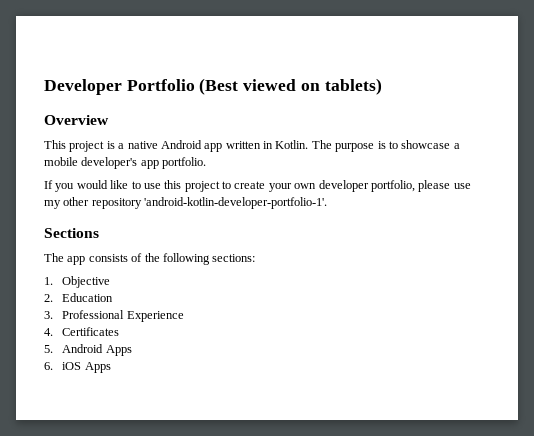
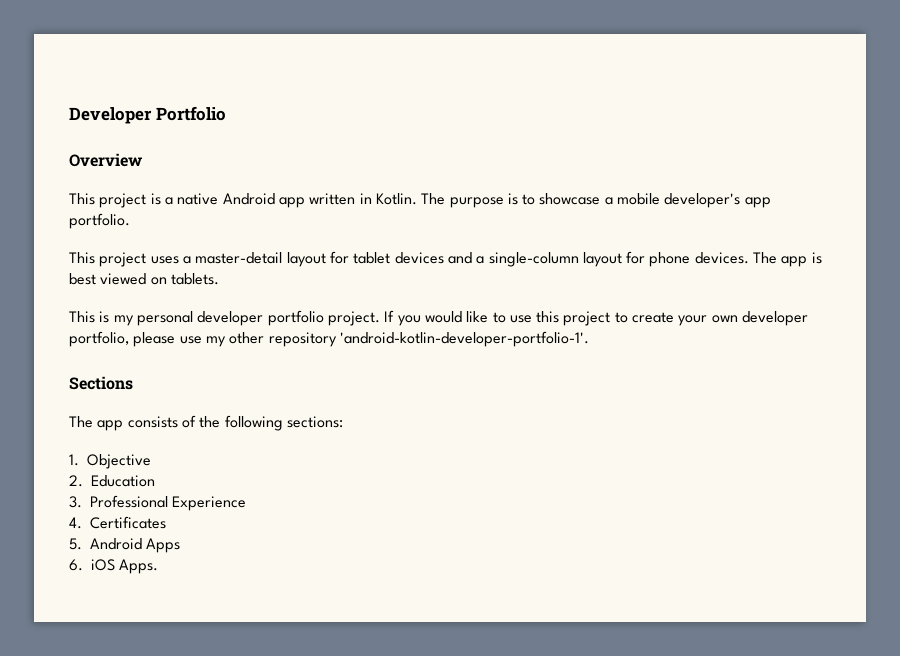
[199,78,382,95] (Best viewed on tablets) -> (226, 113) none
(207, 163) none -> [69,251,822,267] [69,273,219,285] [69,310,380,326] This project uses a master-detail layout for tablet devices and a single-column layout for phone devices. The app is best viewed on tablets. // This is my personal developer portfolio project.
[84,362,111,373] Apps -> [119,559,159,574] Apps.

